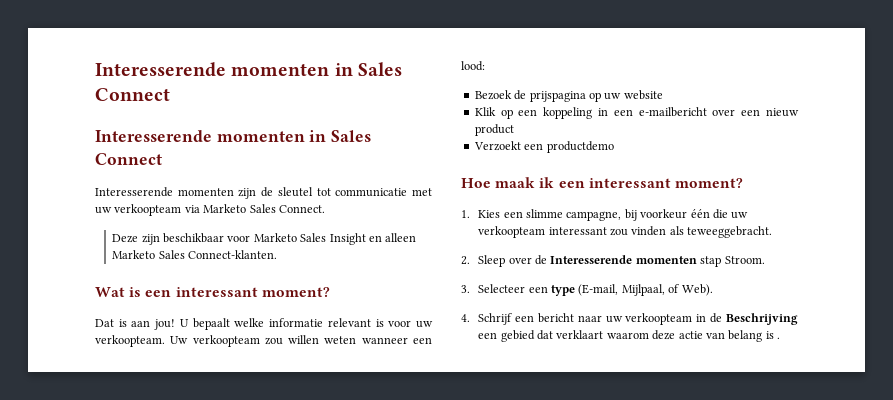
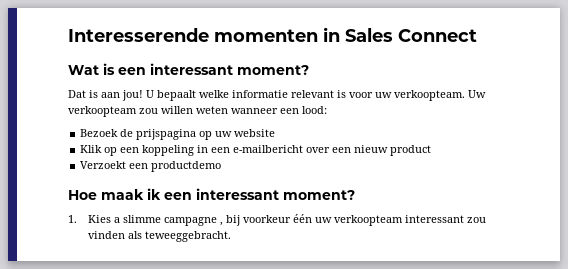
[95,62,402,77] [95,88,170,101] [95,130,372,142] [95,153,162,165] [95,187,433,199] [95,204,325,216] [112,233,417,245] [112,250,278,259] Interesserende momenten in Sales Connect // Interesserende momenten in Sales Connect // Interesserende momenten zijn de sleutel tot communicatie met uw verkoopteam via Marketo Sales Connect. // Deze zijn beschikbaar voor Marketo Sales Insight en alleen Marketo Sales Connect-klanten. -> [68,27,477,42] Interesserende momenten in Sales Connect
[503,209,622,221] een slimme campagne, -> [113,215,223,226] a slimme campagne ,
[712,209,728,219] die -> (312, 218) none
[461,255,765,267] [461,284,713,296] [461,313,798,325] [478,330,781,342] // 2. Sleep over de Interesserende momenten stap Stroom. // 3. Selecteer een type (E-mail, Mijlpaal, of Web). // 4. Schrijf een bericht naar uw verkoopteam in de Beschrijving een gebied dat verklaart waarom deze actie van belang is . -> (231, 236) none

